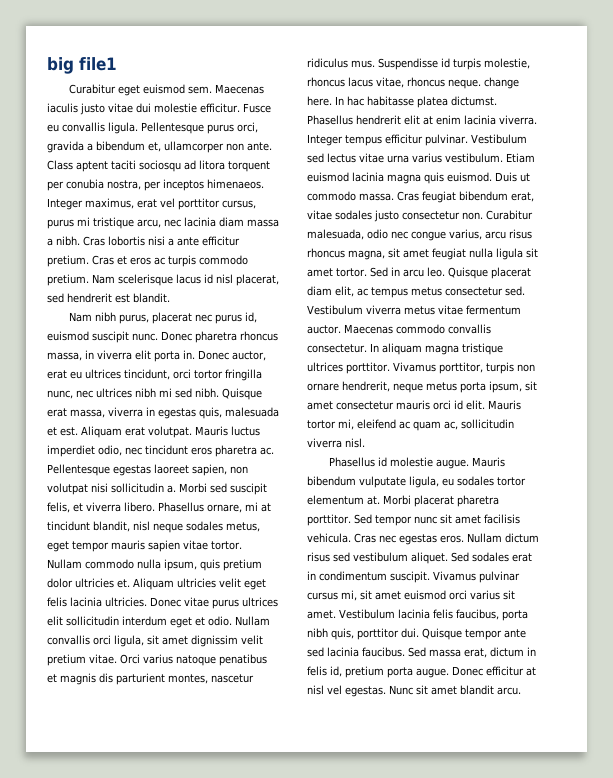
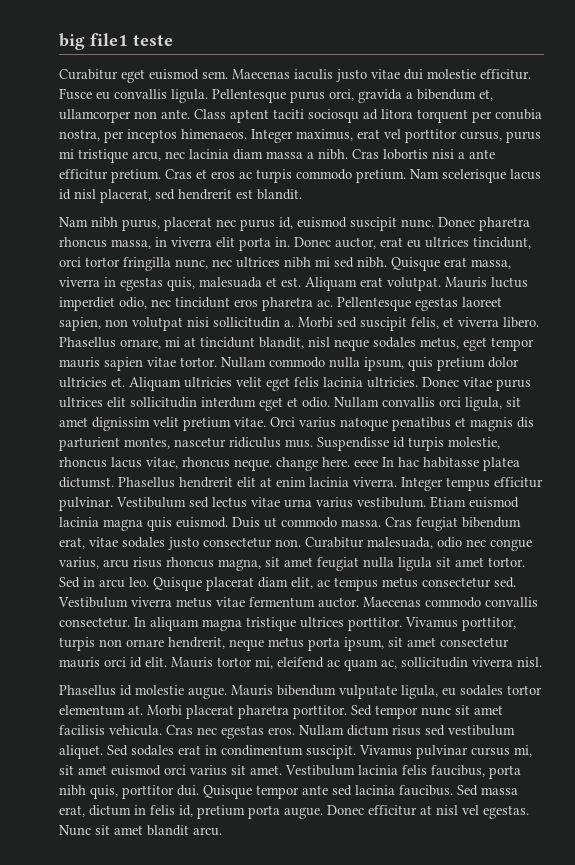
(117, 64) none -> [133,35,173,46] teste
(332, 101) none -> [354,460,378,467] eeee

